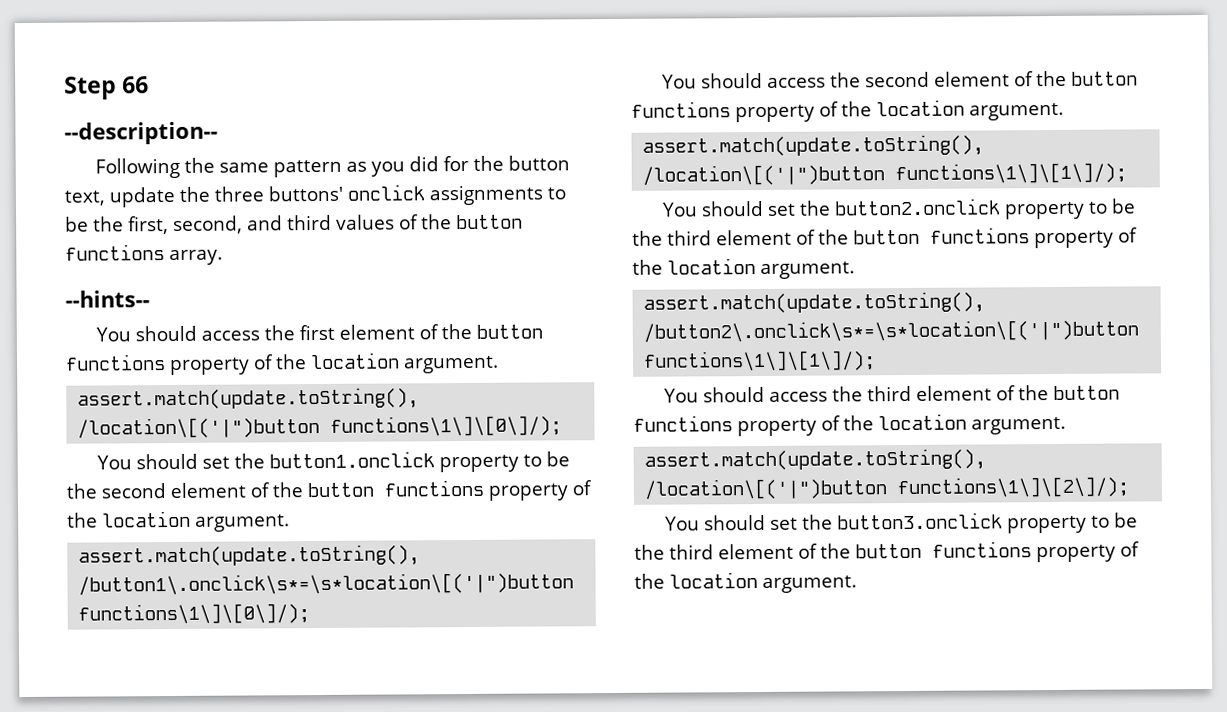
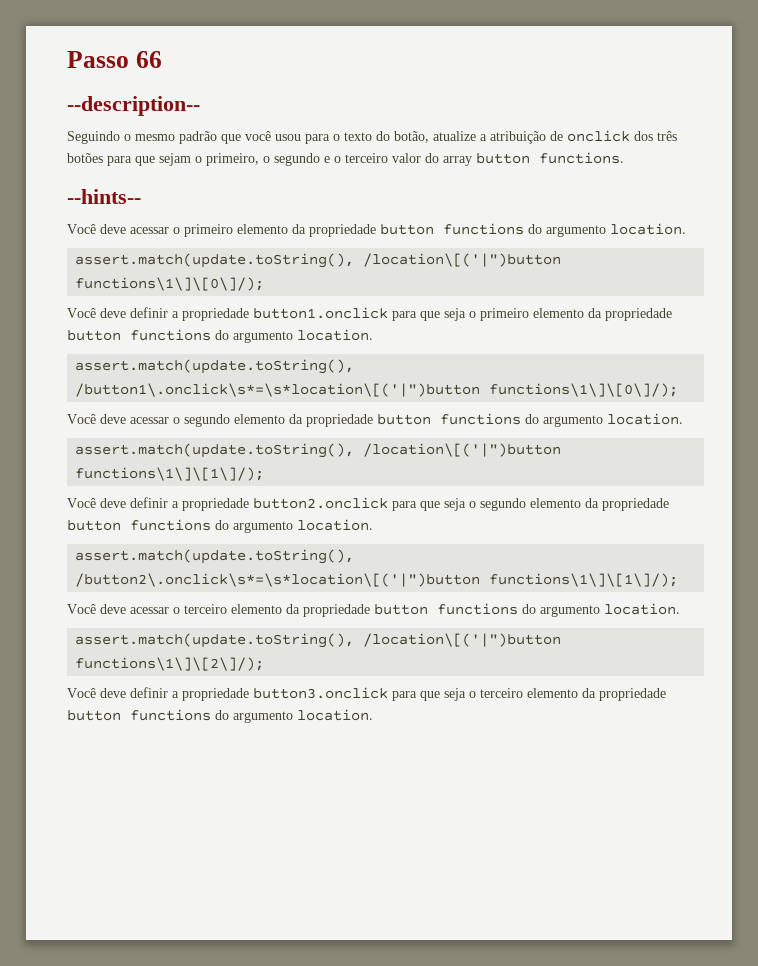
[64,76,117,100] Step -> [67,51,129,68] Passo
[95,155,571,179] [64,184,566,208] [65,214,523,235] [65,244,223,266] [65,290,150,308] [96,323,544,342] [65,352,499,376] [77,387,420,411] [77,415,563,439] [97,451,571,473] [66,479,592,501] [67,510,290,532] [78,544,421,568] [78,572,575,596] [78,603,311,625] [662,70,1139,89] [631,99,1064,123] [642,134,985,158] [642,162,1128,186] [662,198,1137,220] [632,227,1138,249] [632,258,855,279] [643,291,986,315] [643,319,1140,343] [643,350,877,372] [664,385,1121,403] [633,413,1066,437] [644,448,987,472] [644,476,1130,500] [665,512,1139,534] [634,541,1140,563] [634,572,857,593] Following the same pattern as you did for the button text, update the three buttons' onclick assignments to be the first, second, and third values of the button functions array. // --hints-- // You should access the first element of the button functions property of the location argument. // assert.match(update.toString(), /location\[('|")button functions\1\]\[0\]/); // You should set the button1.onclick property to be the second element of the button functions property of the location argument. // assert.match(update.toString(), /button1\.onclick\s*=\s*location\[('|")button functions\1\]\[0\]/); // You should access the second element of the button functions property of the location argument. // assert.match(update.toString(), /location\[('|")button functions\1\]\[1\]/); // You should set the button2.onclick property to be the third element of the button functions property of the location argument. // assert.match(update.toString(), /button2\.onclick\s*=\s*location\[('|")button functions\1\]\[1\]/); // You should access the third element of the button functions property of the location argument. // assert.match(update.toString(), /location\[('|")button functions\1\]\[2\]/); // You should set the button3.onclick property to be the third element of the button functions property of the location argument. -> [67,130,677,144] [67,152,624,166] [67,189,141,204] [67,223,686,237] [75,253,562,268] [75,277,265,291] [67,307,672,321] [67,329,373,343] [75,359,355,374] [75,383,679,397] [67,413,683,427] [75,443,562,458] [75,467,265,481] [67,497,669,511] [67,519,373,533] [75,549,355,564] [75,573,679,587] [67,603,680,617] [75,633,562,648] [75,657,265,671] [67,687,666,701] [67,709,373,723] Seguindo o mesmo padrão que você usou para o texto do botão, atualize a atribuição de onclick dos três botões para que sejam o primeiro, o segundo e o terceiro valor do array button functions. // --hints-- // Você deve acessar o primeiro elemento da propriedade button functions do argumento location. // assert.match(update.toString(), /location\[('|")button functions\1\]\[0\]/); // Você deve definir a propriedade button1.onclick para que seja o primeiro elemento da propriedade button functions do argumento location. // assert.match(update.toString(), /button1\.onclick\s*=\s*location\[('|")button functions\1\]\[0\]/); // Você deve acessar o segundo elemento da propriedade button functions do argumento location. // assert.match(update.toString(), /location\[('|")button functions\1\]\[1\]/); // Você deve definir a propriedade button2.onclick para que seja o segundo elemento da propriedade button functions do argumento location. // assert.match(update.toString(), /button2\.onclick\s*=\s*location\[('|")button functions\1\]\[1\]/); // Você deve acessar o terceiro elemento da propriedade button functions do argumento location. // assert.match(update.toString(), /location\[('|")button functions\1\]\[2\]/); // Você deve definir a propriedade button3.onclick para que seja o terceiro elemento da propriedade button functions do argumento location.

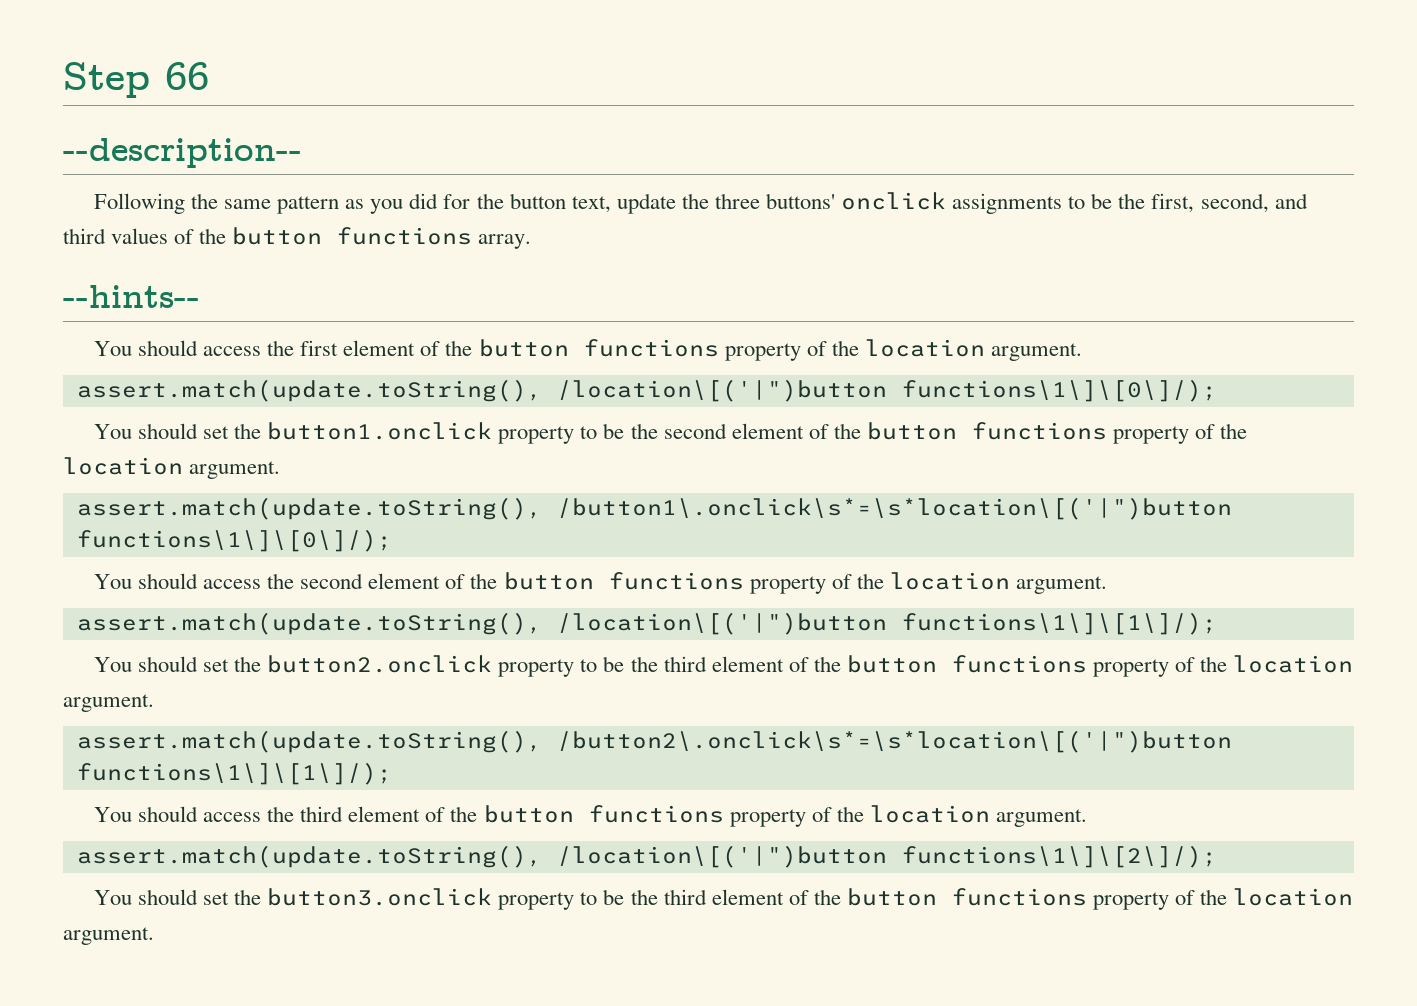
[67,51,129,68] Passo -> [63,62,150,98] Step
[67,130,677,144] [67,152,624,166] [67,189,141,204] [67,223,686,237] [75,253,562,268] [75,277,265,291] [67,307,672,321] [67,329,373,343] [75,359,355,374] [75,383,679,397] [67,413,683,427] [75,443,562,458] [75,467,265,481] [67,497,669,511] [67,519,373,533] [75,549,355,564] [75,573,679,587] [67,603,680,617] [75,633,562,648] [75,657,265,671] [67,687,666,701] [67,709,373,723] Seguindo o mesmo padrão que você usou para o texto do botão, atualize a atribuição de onclick dos três botões para que sejam o primeiro, o segundo e o terceiro valor do array button functions. // --hints-- // Você deve acessar o primeiro elemento da propriedade button functions do argumento location. // assert.match(update.toString(), /location\[('|")button functions\1\]\[0\]/); // Você deve definir a propriedade button1.onclick para que seja o primeiro elemento da propriedade button functions do argumento location. // assert.match(update.toString(), /button1\.onclick\s*=\s*location\[('|")button functions\1\]\[0\]/); // Você deve acessar o segundo elemento da propriedade button functions do argumento location. // assert.match(update.toString(), /location\[('|")button functions\1\]\[1\]/); // Você deve definir a propriedade button2.onclick para que seja o segundo elemento da propriedade button functions do argumento location. // assert.match(update.toString(), /button2\.onclick\s*=\s*location\[('|")button functions\1\]\[1\]/); // Você deve acessar o terceiro elemento da propriedade button functions do argumento location. // assert.match(update.toString(), /location\[('|")button functions\1\]\[2\]/); // Você deve definir a propriedade button3.onclick para que seja o terceiro elemento da propriedade button functions do argumento location. -> [93,192,1308,214] [63,227,532,249] [63,285,200,308] [93,339,1082,361] [76,379,1217,402] [93,422,1248,444] [63,457,281,479] [76,497,1232,520] [76,529,392,552] [93,572,1107,594] [76,612,1217,635] [93,655,1354,677] [63,694,154,712] [76,730,1232,753] [76,762,392,785] [93,805,1087,827] [76,845,1217,868] [93,888,1354,910] [63,927,154,945] Following the same pattern as you did for the button text, update the three buttons' onclick assignments to be the first, second, and third values of the button functions array. // --hints-- // You should access the first element of the button functions property of the location argument. // assert.match(update.toString(), /location\[('|")button functions\1\]\[0\]/); // You should set the button1.onclick property to be the second element of the button functions property of the location argument. // assert.match(update.toString(), /button1\.onclick\s*=\s*location\[('|")button functions\1\]\[0\]/); // You should access the second element of the button functions property of the location argument. // assert.match(update.toString(), /location\[('|")button functions\1\]\[1\]/); // You should set the button2.onclick property to be the third element of the button functions property of the location argument. // assert.match(update.toString(), /button2\.onclick\s*=\s*location\[('|")button functions\1\]\[1\]/); // You should access the third element of the button functions property of the location argument. // assert.match(update.toString(), /location\[('|")button functions\1\]\[2\]/); // You should set the button3.onclick property to be the third element of the button functions property of the location argument.

